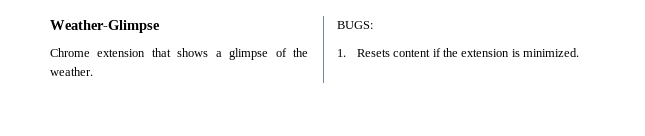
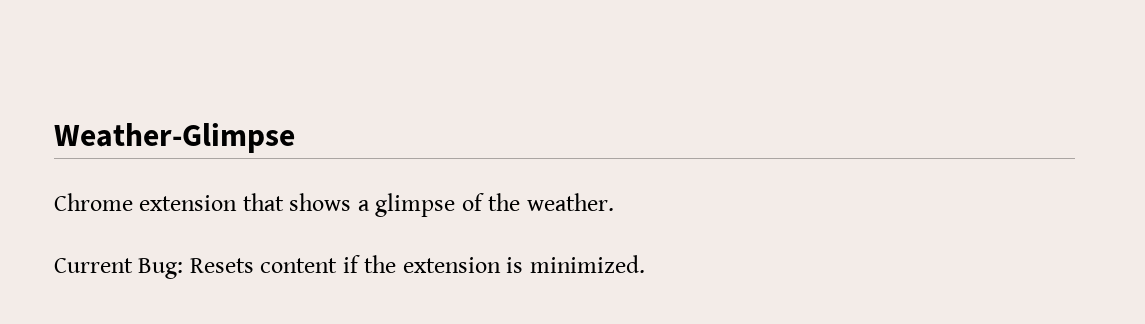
[337,21,373,29] [337,49,346,57] BUGS: // 1. -> [54,258,184,279] Current Bug:

